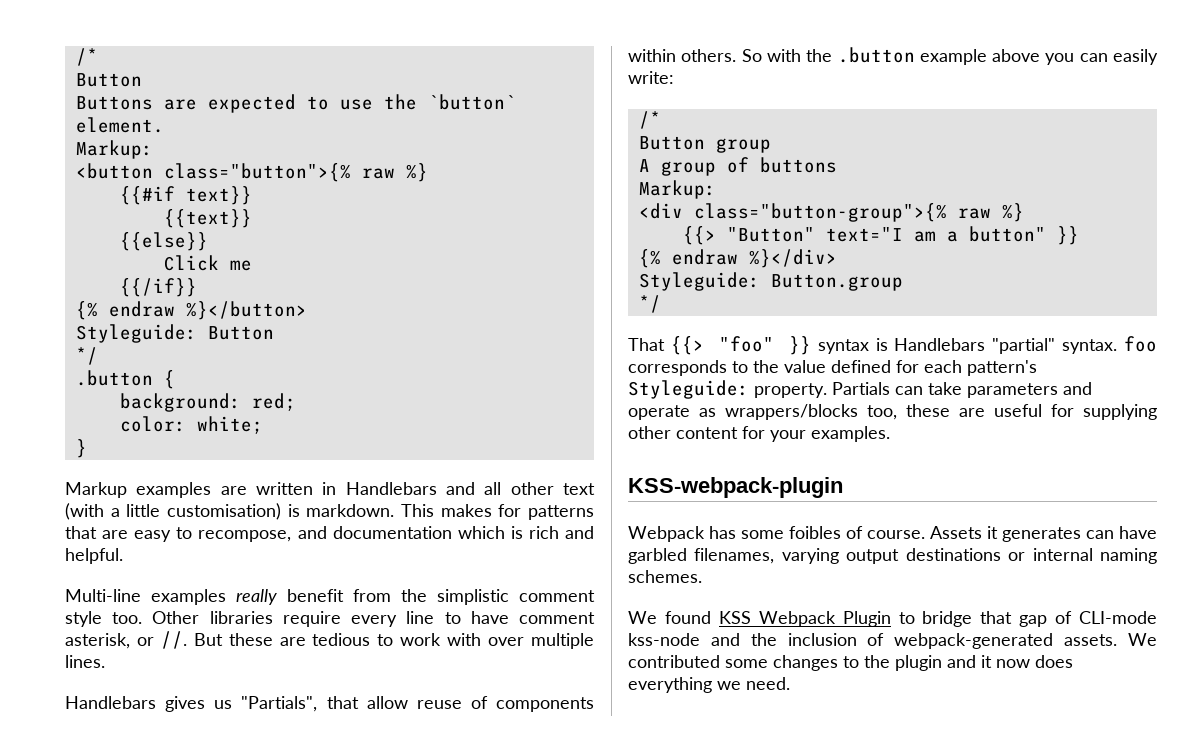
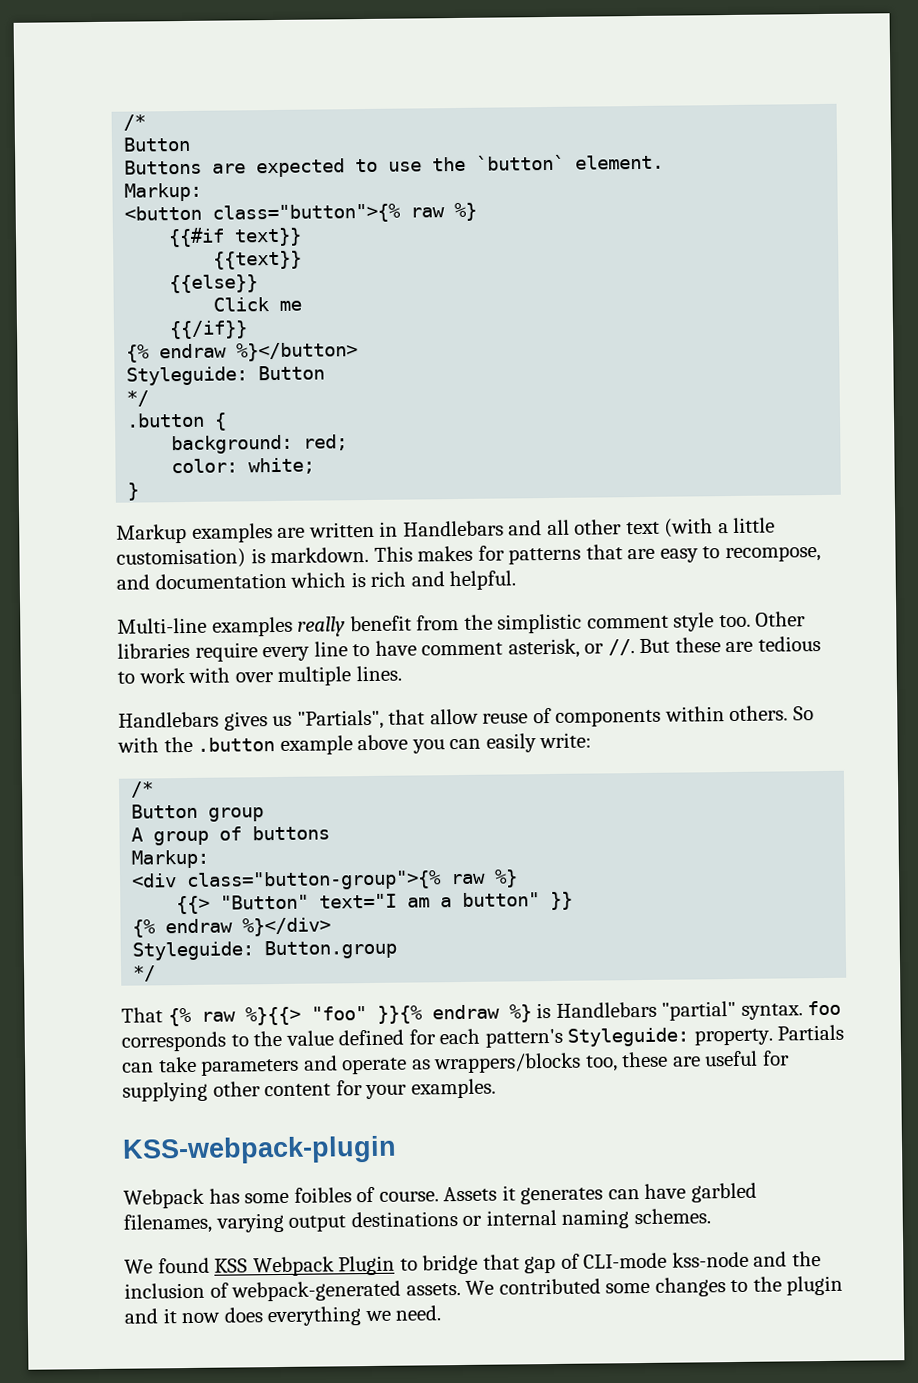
[670,336,869,355] {{> "foo" }} syntax -> [167,1004,532,1027] {% raw %}{{> "foo" }}{% endraw %}

